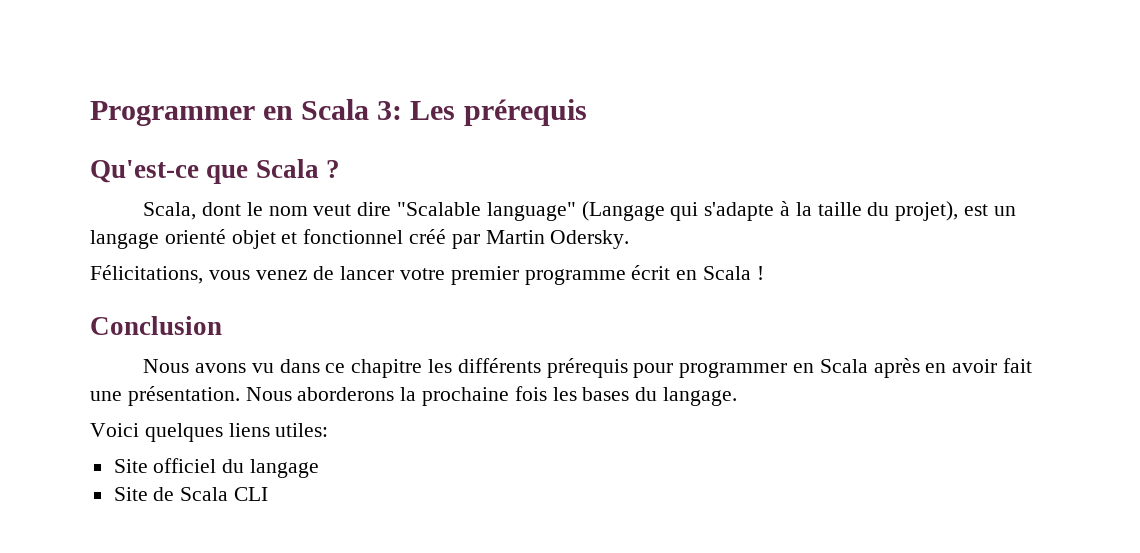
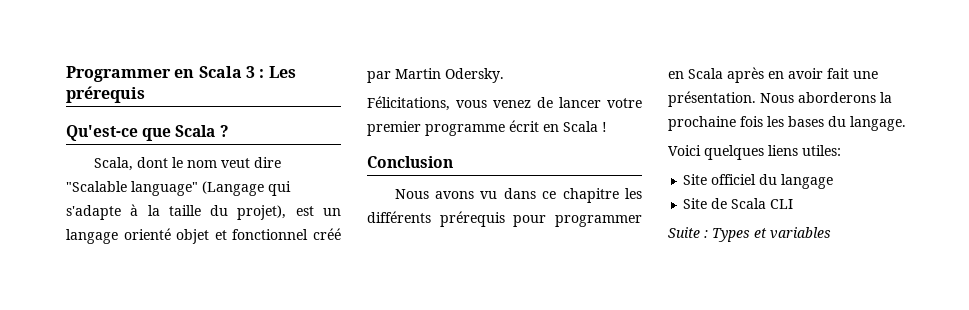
[377,101,403,120] 3: -> [245,66,265,78] 3 :
(269, 494) none -> [668,227,831,242] // Suite : Types et variables

